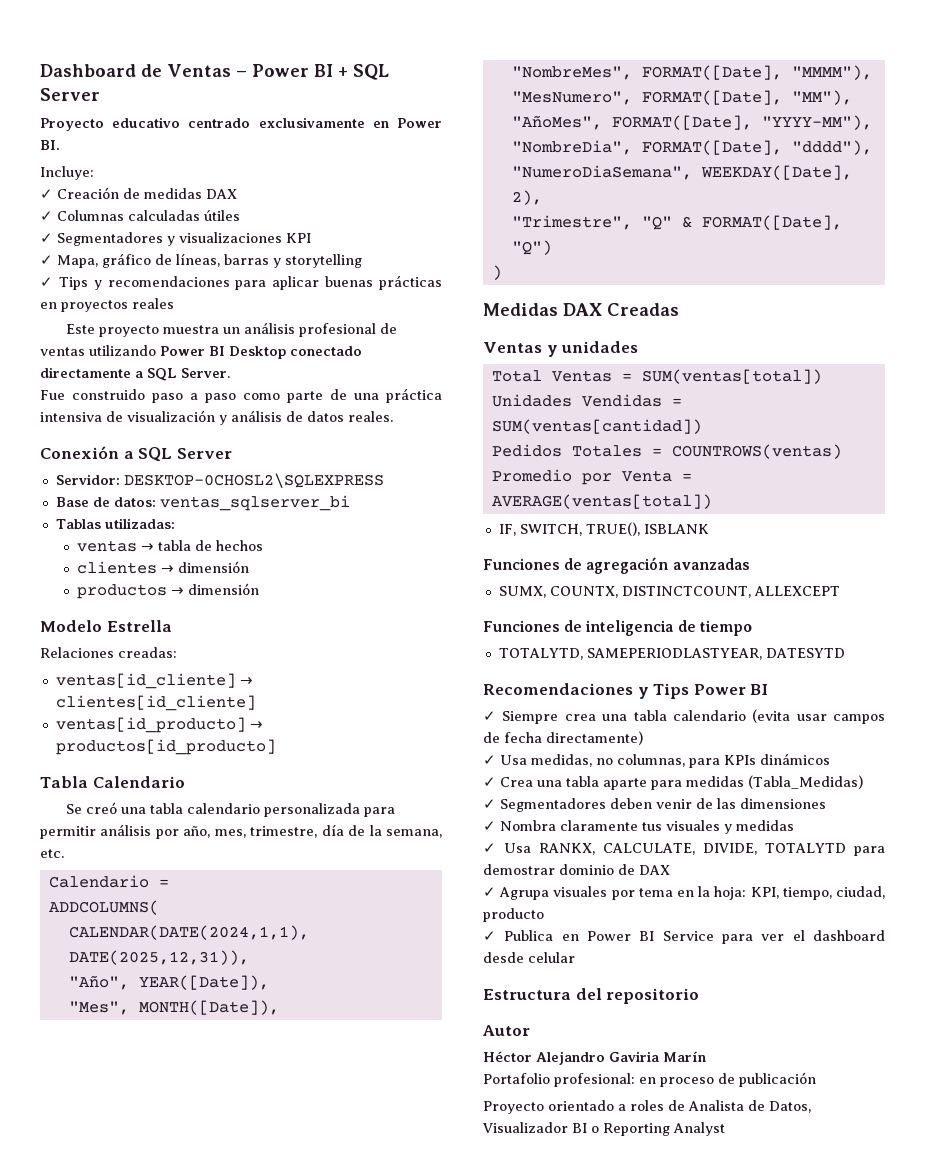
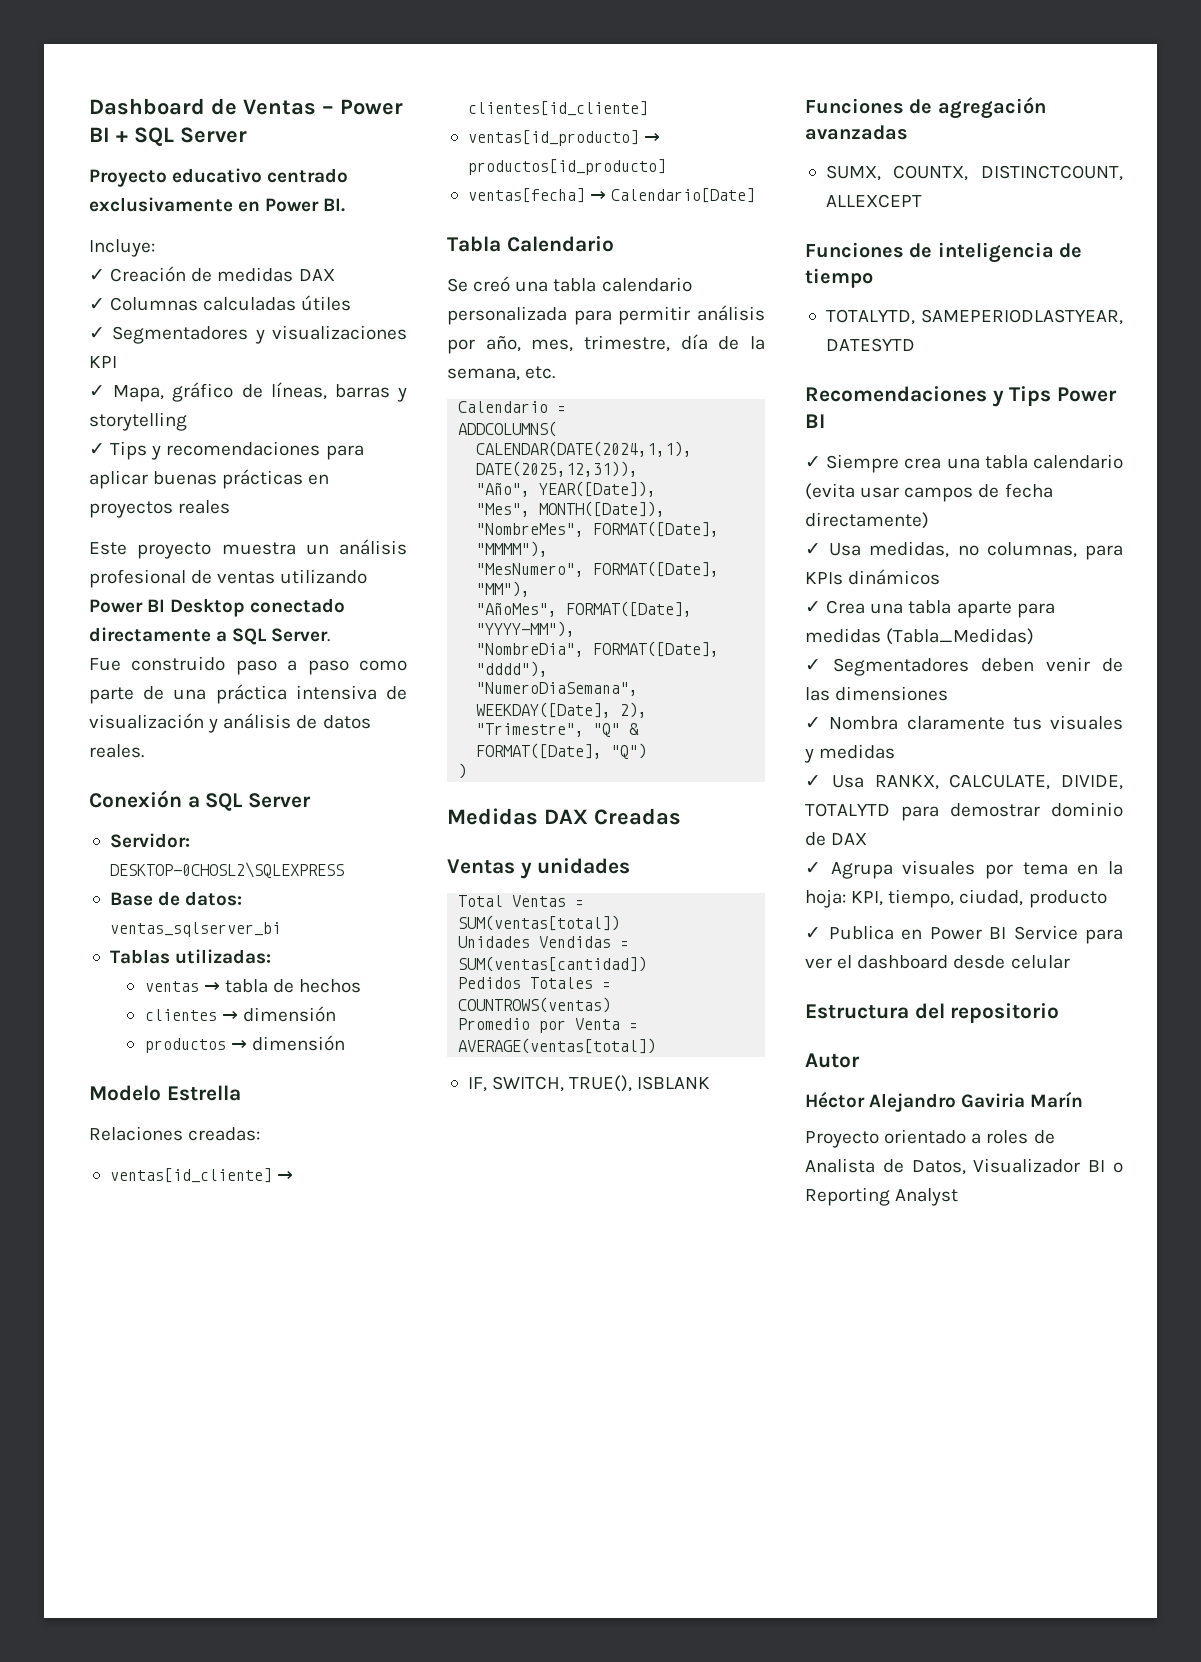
(276, 747) none -> [467,188,756,203] // ventas[fecha] → Calendario[Date]
[483,1072,816,1087] // Portafolio profesional: en proceso de publicación -> (1084, 1100) none

